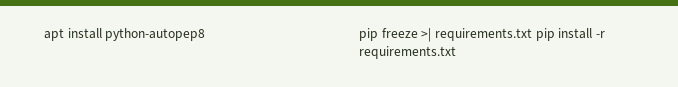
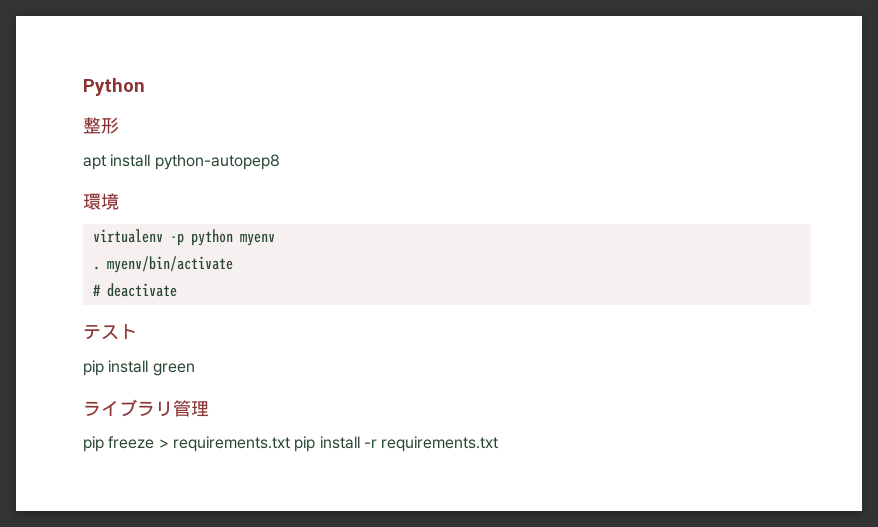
(44, 34) none -> [83,78,145,96] [83,117,119,134] Python // 整形 //
(206, 34) none -> [83,193,119,210] [92,229,275,246] [92,256,233,273] [92,283,177,297] [83,324,137,340] [83,360,195,376] [83,399,209,417] // 環境 // virtualenv -p python myenv // . myenv/bin/activate // # deactivate // テスト // pip install green // ライブラリ管理
[421,28,432,42] >| -> [158,439,169,448] >

